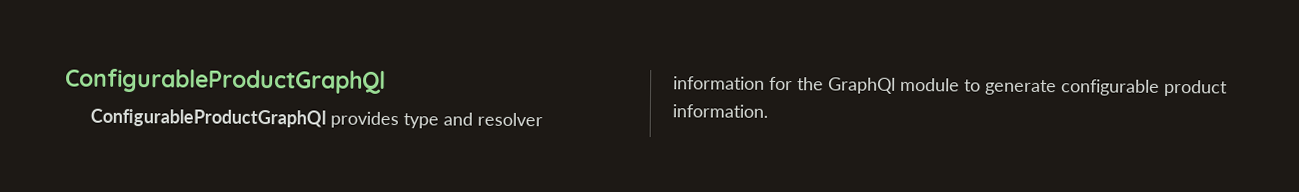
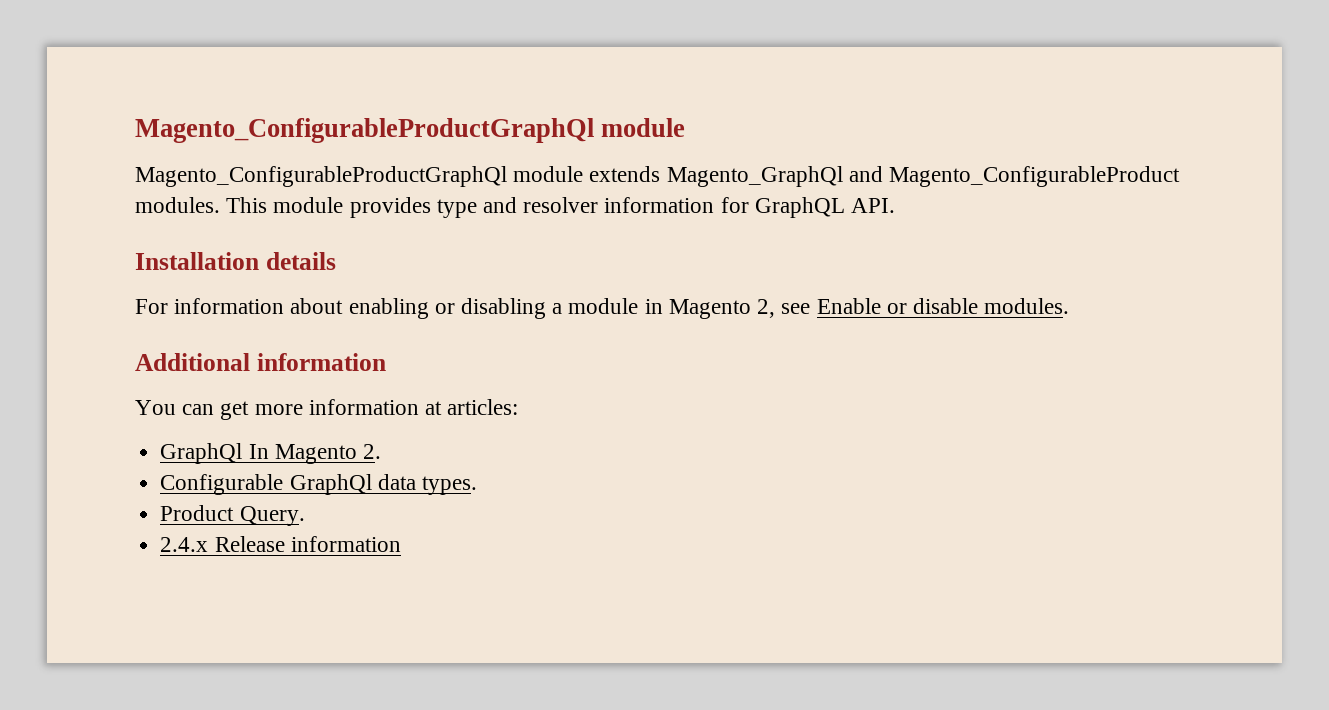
[65,68,386,94] [90,108,327,128] ConfigurableProductGraphQl // ConfigurableProductGraphQl -> [135,118,686,143] [135,166,1181,187] [135,197,344,213] Magento_ConfigurableProductGraphQl module // Magento_ConfigurableProductGraphQl module extends Magento_GraphQl and Magento_ConfigurableProduct modules. This module
[797,77,1228,97] [672,104,768,118] the GraphQl module to generate configurable product information. -> [754,197,896,218] [135,252,336,270] [135,298,1070,319] [135,353,386,371] [135,399,519,420] [160,443,381,464] [160,474,477,495] [160,505,305,526] [160,536,401,552] GraphQL API. // Installation details // For information about enabling or disabling a module in Magento 2, see Enable or disable modules. // Additional information // You can get more information at articles: // GraphQl In Magento 2. // Configurable GraphQl data types. // Product Query. // 2.4.x Release information

